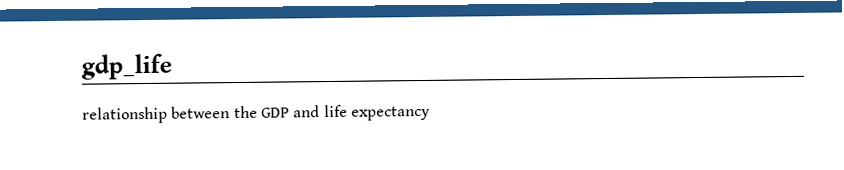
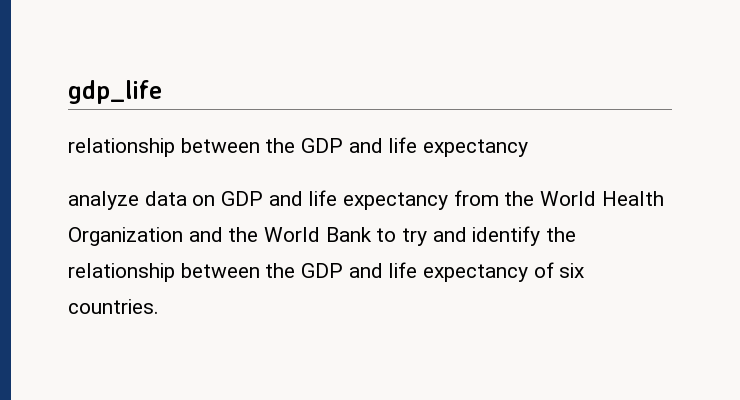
(430, 113) none -> [68,190,664,210] [68,226,577,246] [68,262,585,282] [68,299,159,314] // analyze data on GDP and life expectancy from the World Health Organization and the World Bank to try and identify the relationship between the GDP and life expectancy of six countries.

